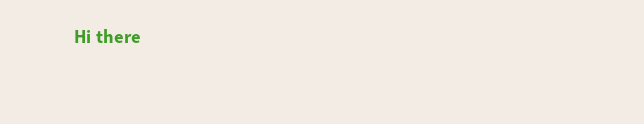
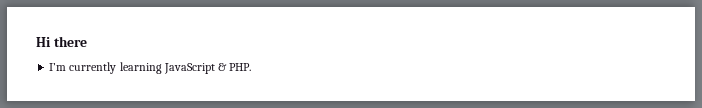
(141, 36) none -> [49,62,252,74] // I’m currently learning JavaScript & PHP.

